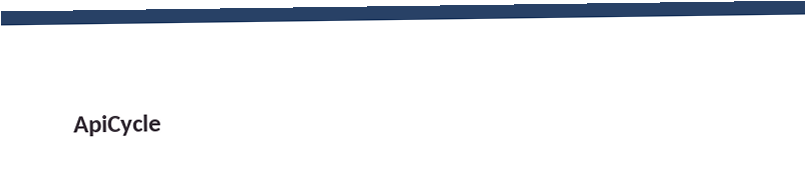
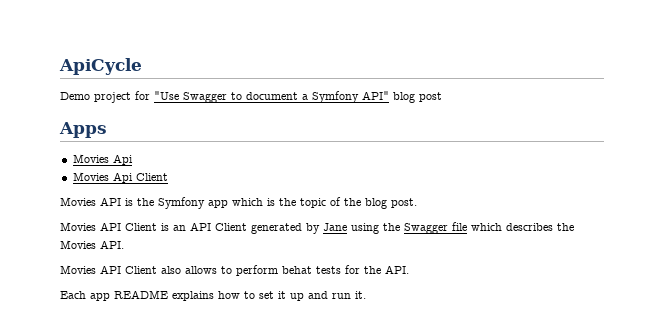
(162, 125) none -> [60,91,442,103] [59,122,107,138] [72,154,133,165] [72,172,168,183] [60,197,417,209] [60,222,574,234] [60,240,124,249] [60,265,409,276] [60,290,366,301] // Demo project for "Use Swagger to document a Symfony API" blog post // Apps // Movies Api // Movies Api Client // Movies API is the Symfony app which is the topic of the blog post. // Movies API Client is an API Client generated by Jane using the Swagger file which describes the Movies API. // Movies API Client also allows to perform behat tests for the API. // Each app README explains how to set it up and run it.

